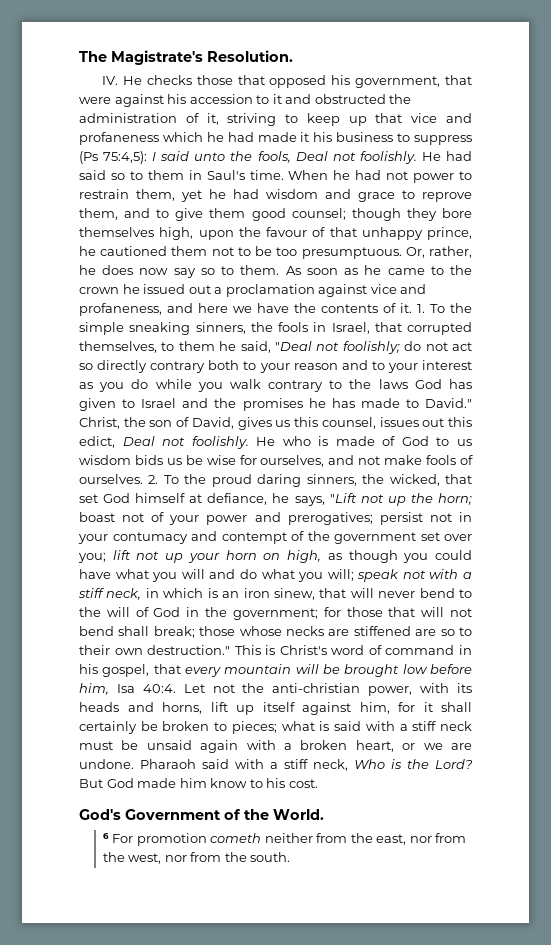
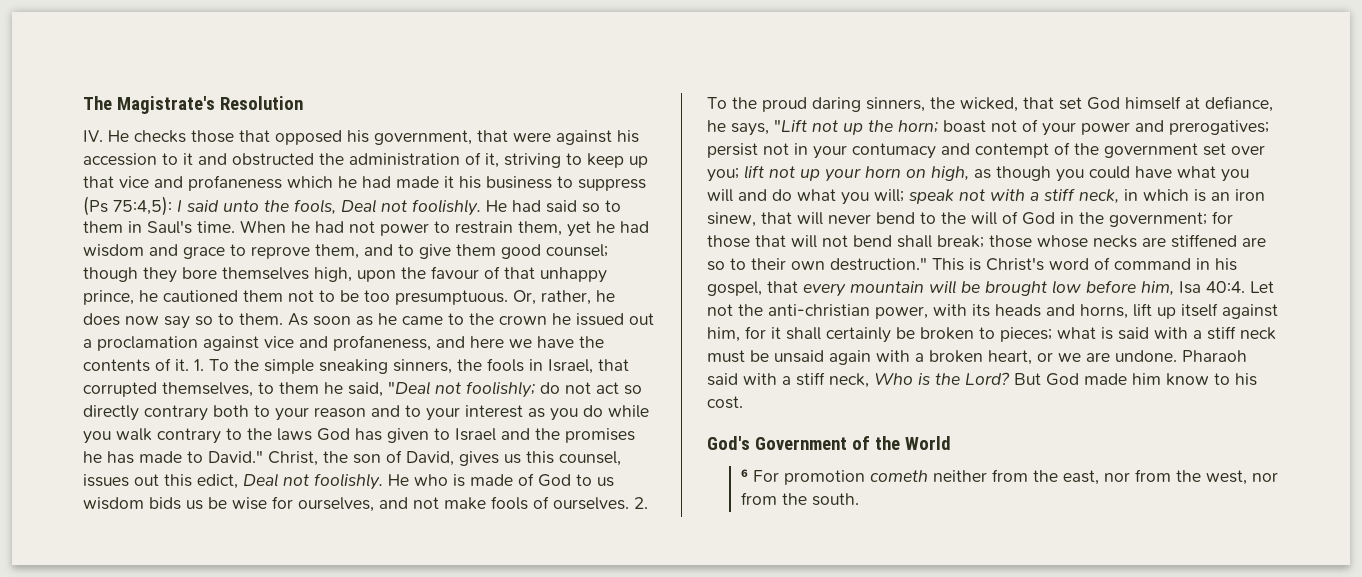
[207,50,293,62] Resolution. -> [219,96,303,110] Resolution
[273,809,324,820] World. -> [904,436,951,450] World

